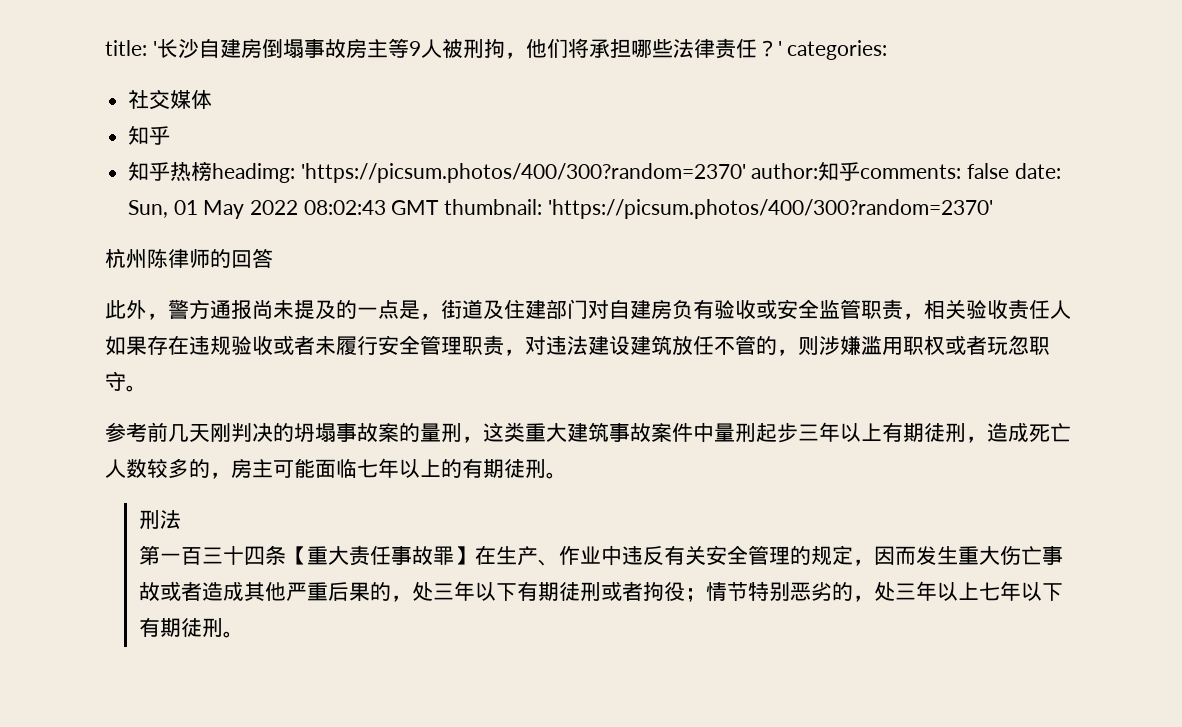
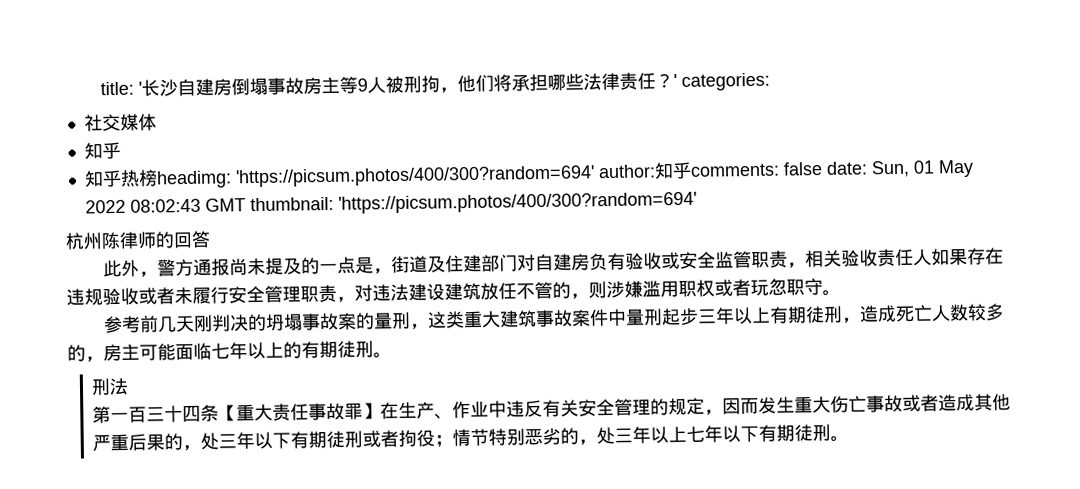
[300,163,746,183] 'https://picsum.photos/400/300?random=2370' -> [234,165,595,188] 'https://picsum.photos/400/300?random=694'
[547,199,993,219] 'https://picsum.photos/400/300?random=2370' -> [337,191,697,214] 'https://picsum.photos/400/300?random=694'

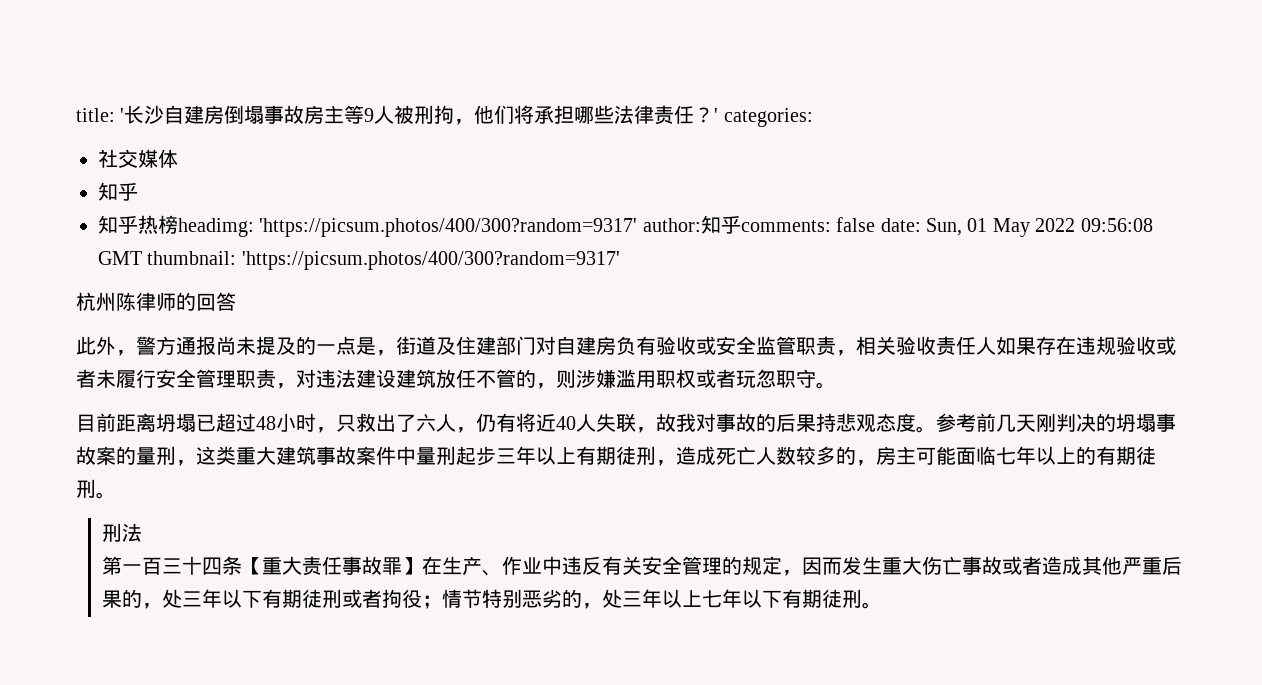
[234,165,595,188] 'https://picsum.photos/400/300?random=694' -> [259,218,638,237] 'https://picsum.photos/400/300?random=9317'
[129,198,201,213] 08:02:43 -> [1080,218,1153,232] 09:56:08
[337,191,697,214] 'https://picsum.photos/400/300?random=694' -> [241,251,620,270] 'https://picsum.photos/400/300?random=9317'
(841, 293) none -> [76,413,936,433] 目前距离坍塌已超过48小时，只救出了六人，仍有将近40人失联，故我对事故的后果持悲观态度。

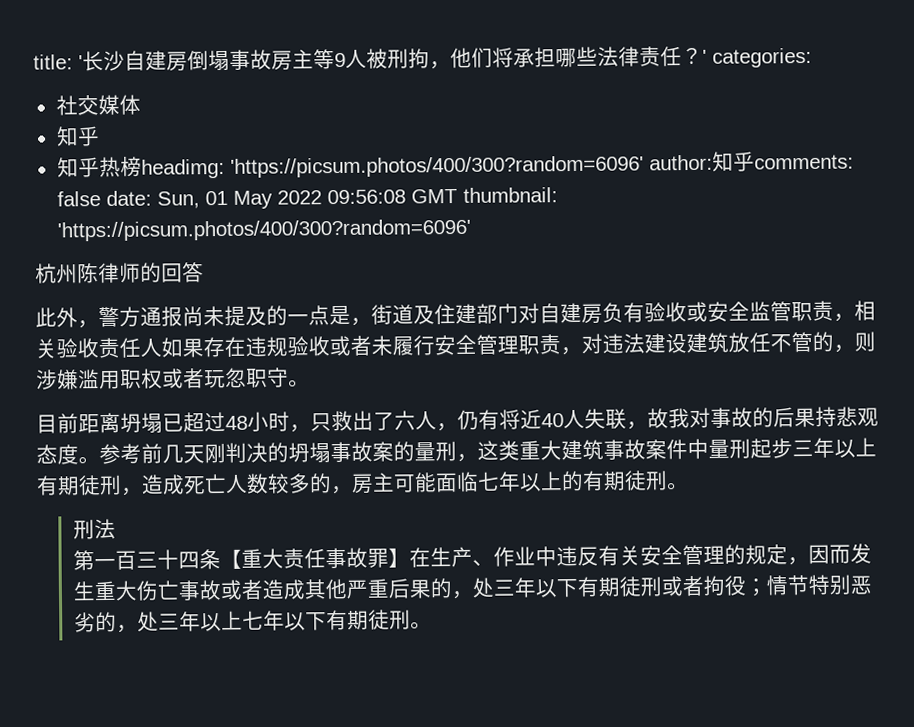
[259,218,638,237] 'https://picsum.photos/400/300?random=9317' -> [229,155,644,178] 'https://picsum.photos/400/300?random=6096'
[241,251,620,270] 'https://picsum.photos/400/300?random=9317' -> [56,218,471,242] 'https://picsum.photos/400/300?random=6096'

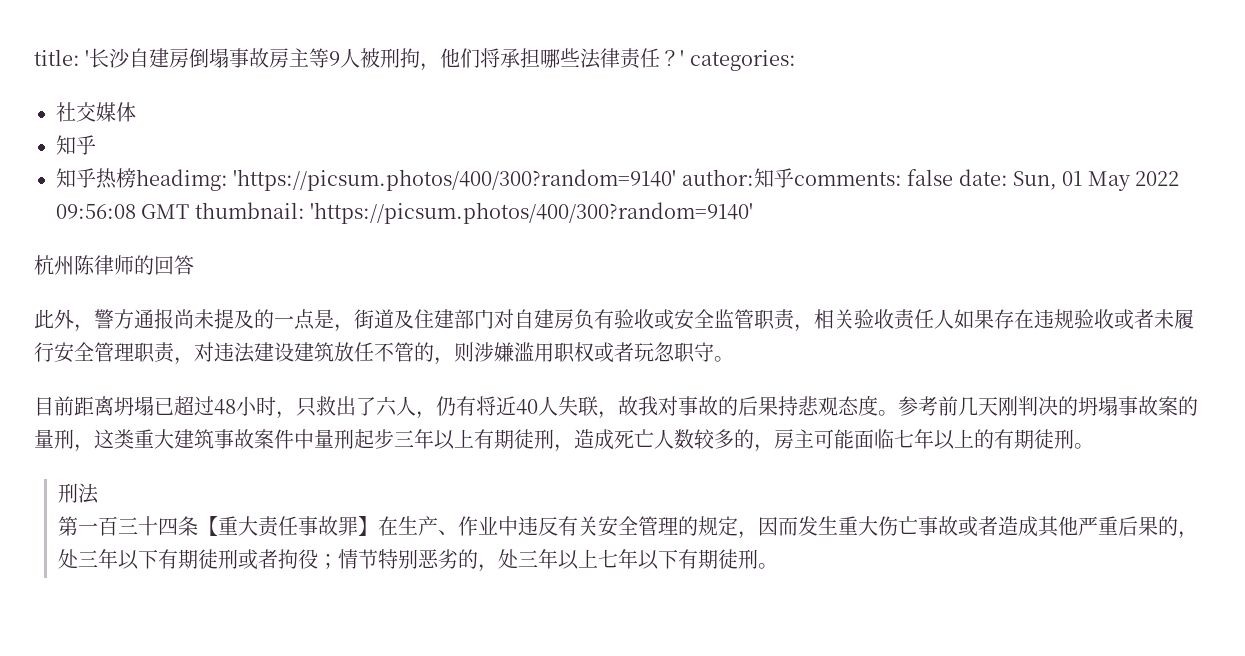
[229,155,644,178] 'https://picsum.photos/400/300?random=6096' -> [233,169,677,191] 'https://picsum.photos/400/300?random=9140'
[56,218,471,242] 'https://picsum.photos/400/300?random=6096' -> [310,202,754,224] 'https://picsum.photos/400/300?random=9140'

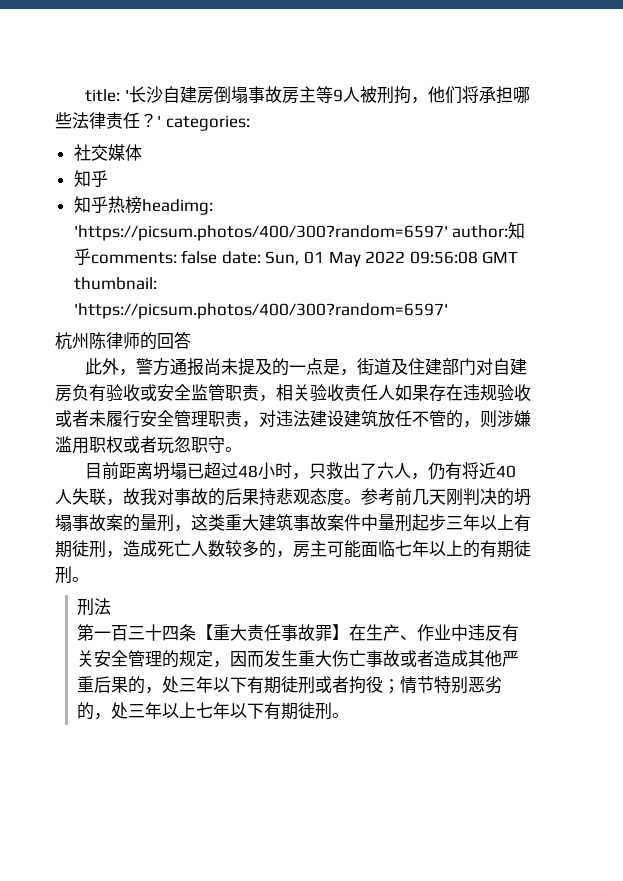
[233,169,677,191] 'https://picsum.photos/400/300?random=9140' -> [73,225,448,241] 'https://picsum.photos/400/300?random=6597'
[310,202,754,224] 'https://picsum.photos/400/300?random=9140' -> [73,303,448,319] 'https://picsum.photos/400/300?random=6597'

